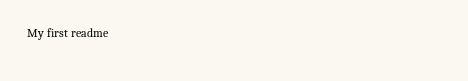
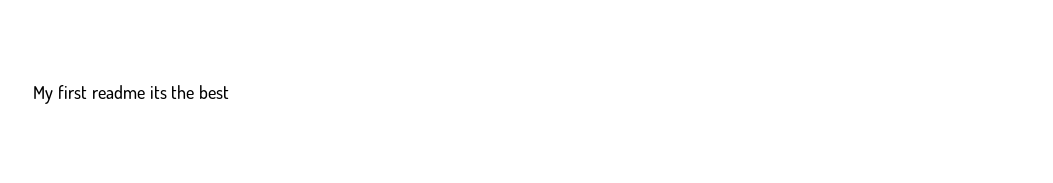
(110, 32) none -> [149,85,230,99] its the best

